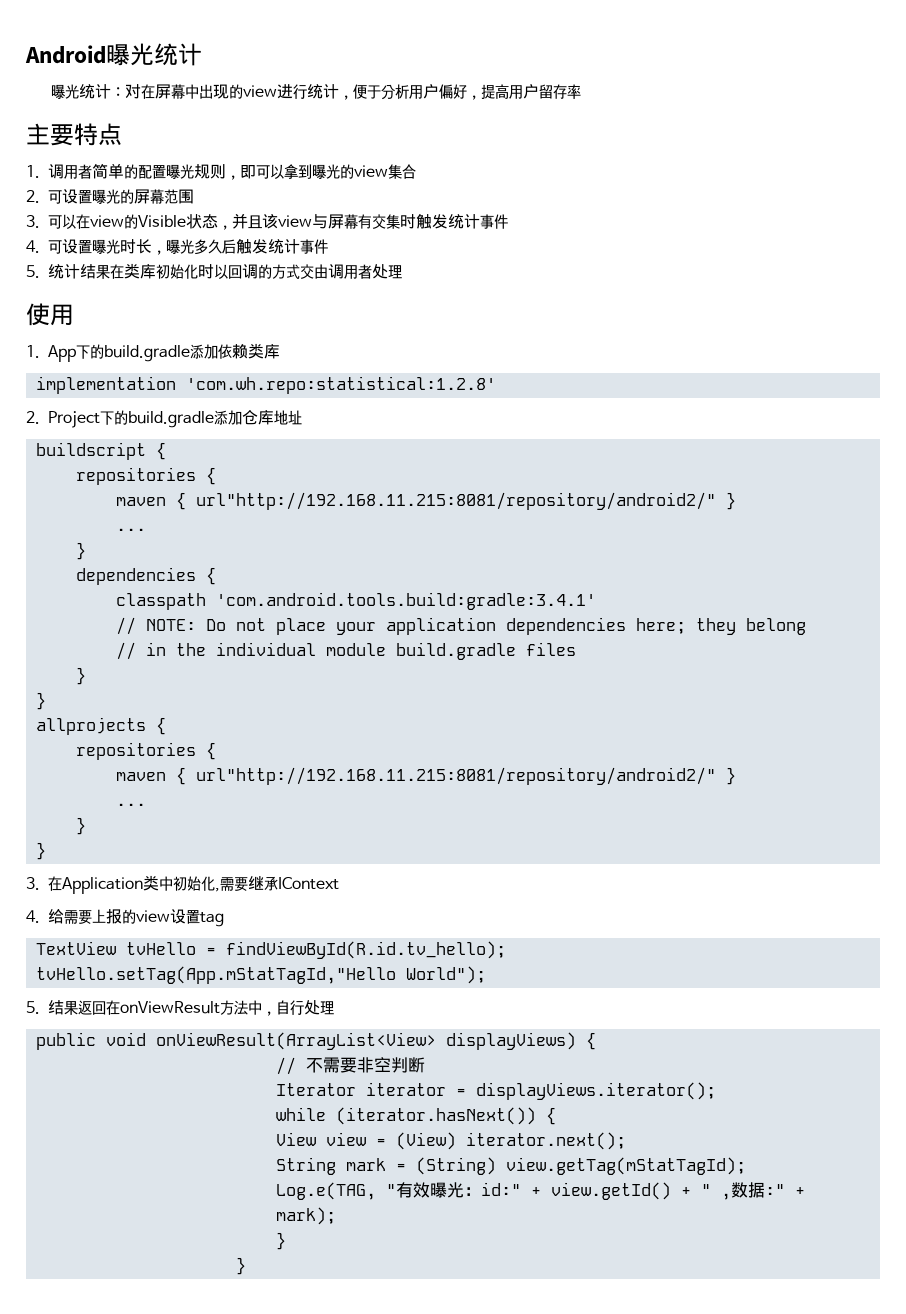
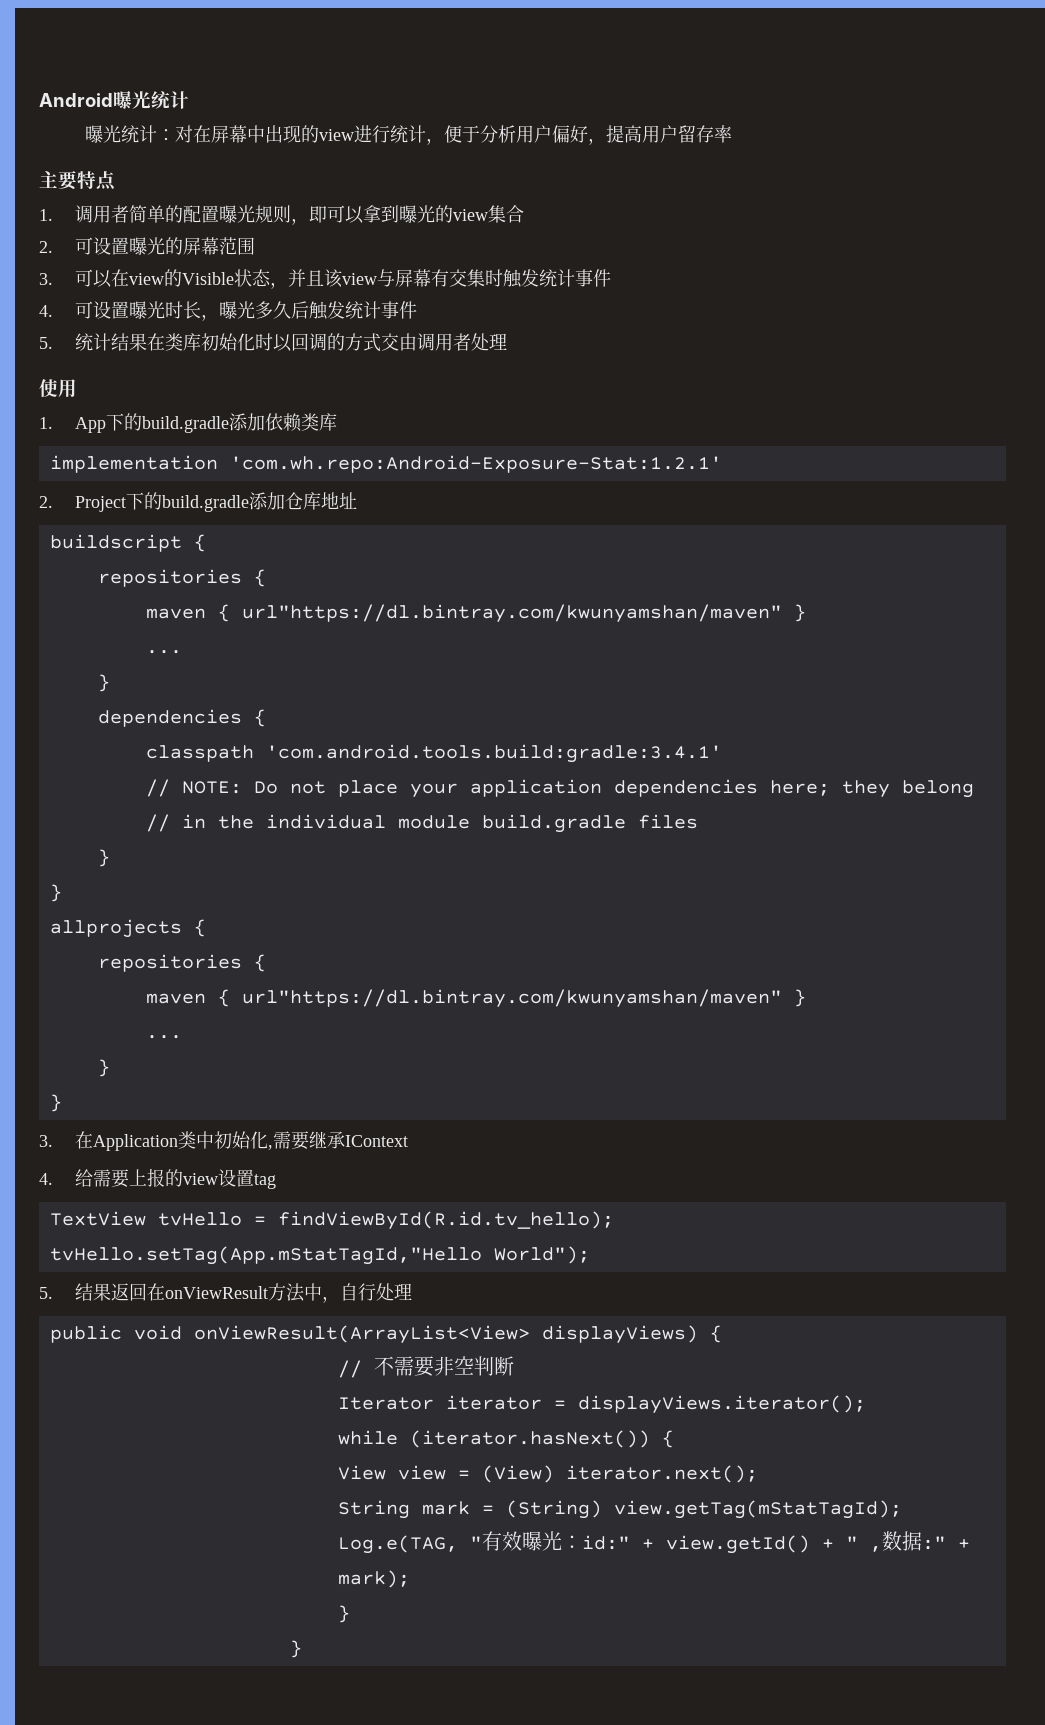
[185,376,496,394] 'com.wh.repo:statistical:1.2.8' -> [229,455,722,473] 'com.wh.repo:Android-Exposure-Stat:1.2.1'
[195,492,716,510] url"http://192.168.11.215:8081/repository/android2/" -> [241,604,782,623] url"https://dl.bintray.com/kwunyamshan/maven"
[195,767,716,785] url"http://192.168.11.215:8081/repository/android2/" -> [241,989,782,1008] url"https://dl.bintray.com/kwunyamshan/maven"

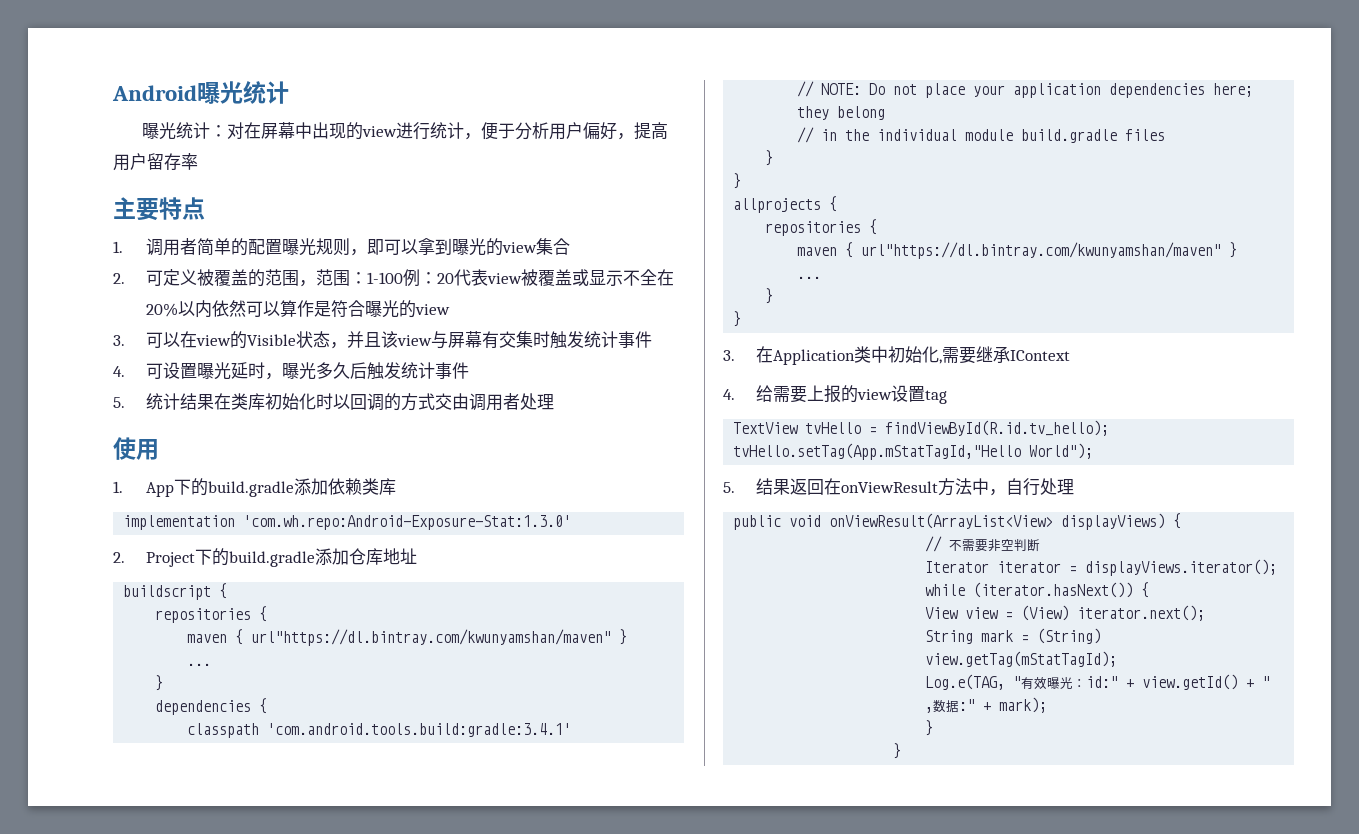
[92,237,255,255] 设置曝光的屏幕范围 -> [163,269,675,287] [146,300,451,318] 定义被覆盖的范围，范围：1-100例：20代表view被覆盖或显示不全在20%以内依然可以算作是符合曝光的view
[164,301,201,319] 时长 -> [231,362,266,379] 延时
[229,455,722,473] 'com.wh.repo:Android-Exposure-Stat:1.2.1' -> [243,515,572,530] 'com.wh.repo:Android-Exposure-Stat:1.3.0'

